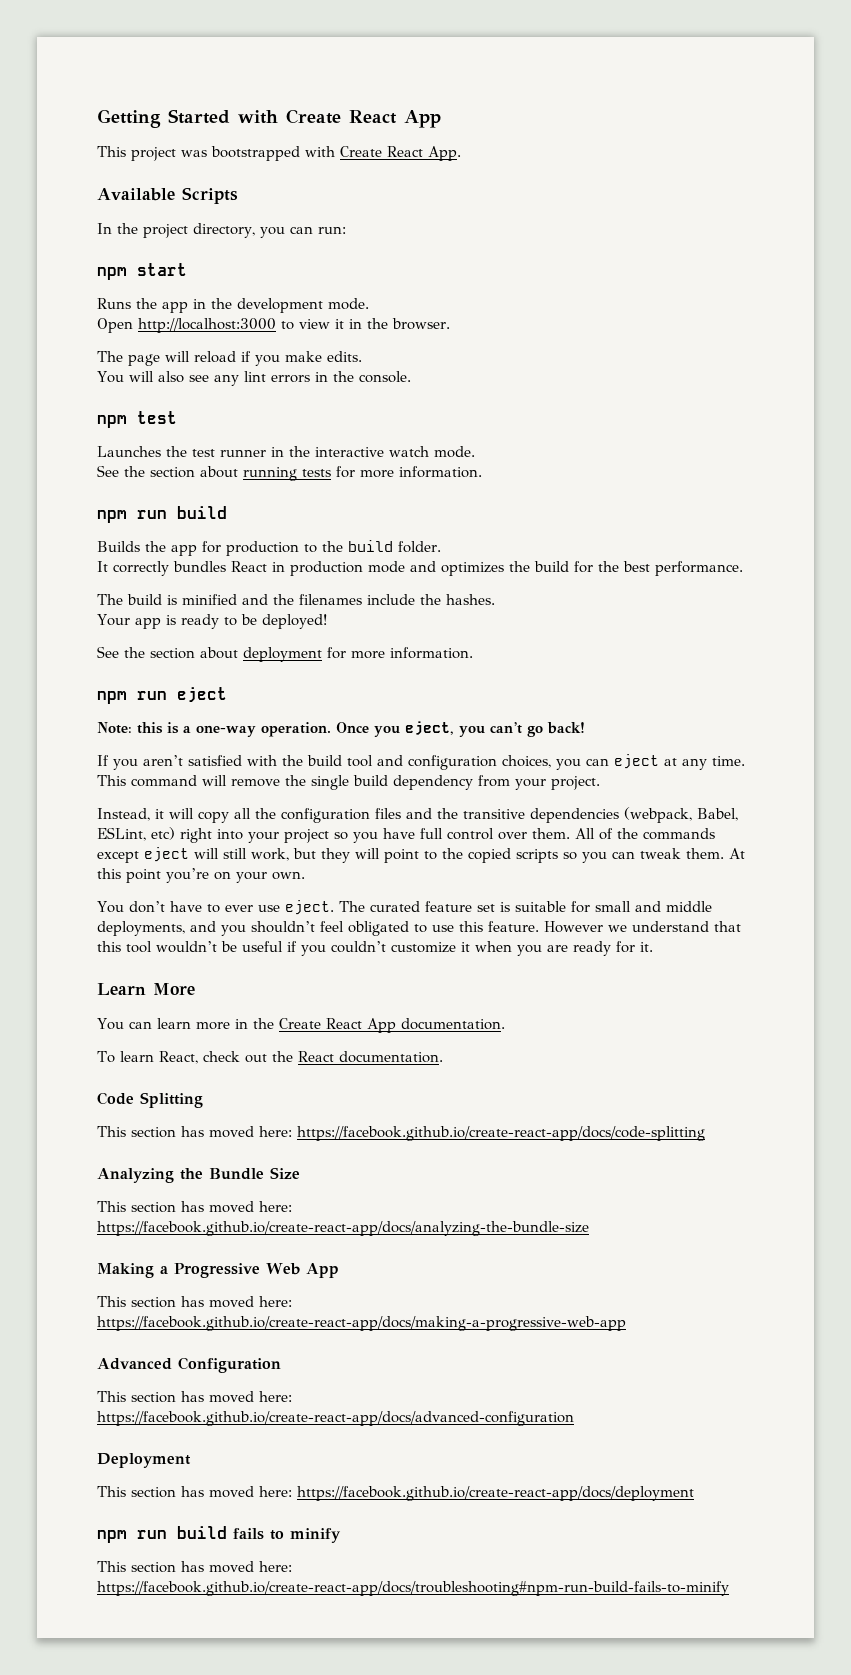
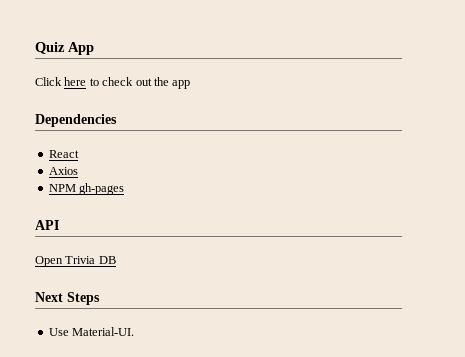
[97,109,441,128] [97,146,461,161] [97,187,238,204] [97,223,346,238] [97,263,187,280] [97,298,369,313] [97,318,450,333] [97,351,362,366] [97,371,411,386] [97,411,177,428] [97,446,475,458] [97,465,482,481] [97,506,227,523] [97,540,441,556] [97,561,743,576] [97,594,495,605] [97,614,327,629] [97,646,473,662] [97,687,227,704] [97,721,585,737] [97,754,745,770] [97,775,600,790] [97,807,738,823] [97,827,715,843] [97,847,745,863] [97,868,305,883] [97,900,712,915] [97,921,741,936] [97,941,653,956] [97,983,195,995] [97,1018,505,1033] [97,1051,198,1064] Getting Started with Create React App // This project was bootstrapped with Create React App. // Available Scripts // In the project directory, you can run: // npm start // Runs the app in the development mode. // Open http://localhost:3000 to view it in the browser. // The page will reload if you make edits. // You will also see any lint errors in the console. // npm test // Launches the test runner in the interactive watch mode. // See the section about running tests for more information. // npm run build // Builds the app for production to the build folder. // It correctly bundles React in production mode and optimizes the build for the best performance. // The build is minified and the filenames include the hashes. // Your app is ready to be deployed! // See the section about deployment for more information. // npm run eject // Note: this is a one-way operation. Once you eject, you can’t go back! // If you aren’t satisfied with the build tool and configuration choices, you can eject at any time. This command will remove the single build dependency from your project. // Instead, it will copy all the configuration files and the transitive dependencies (webpack, Babel, ESLint, etc) right into your project so you have full control over them. All of the commands except eject will still work, but they will point to the copied scripts so you can tweak them. At this point you’re on your own. // You don’t have to ever use eject. The curated feature set is suitable for small and middle deployments, and you shouldn’t feel obligated to use this feature. However we understand that this tool wouldn’t be useful if you couldn’t customize it when you are ready for it. // Learn More // You can learn more in the Create React App documentation. // To learn React, -> [35,42,94,55] [35,77,99,86] Quiz App // Click here to
[297,1051,443,1063] [97,1092,203,1108] [97,1126,705,1141] [97,1167,300,1183] [97,1201,292,1213] [97,1221,589,1236] [97,1263,339,1278] [97,1296,292,1308] [97,1316,626,1331] [97,1357,281,1373] [97,1391,292,1403] [97,1411,574,1426] [97,1453,191,1468] [97,1486,694,1501] [97,1526,341,1543] [97,1561,292,1573] [97,1581,729,1596] React documentation. // Code Splitting // This section has moved here: https://facebook.github.io/create-react-app/docs/code-splitting // Analyzing the Bundle Size // This section has moved here: https://facebook.github.io/create-react-app/docs/analyzing-the-bundle-size // Making a Progressive Web App // This section has moved here: https://facebook.github.io/create-react-app/docs/making-a-progressive-web-app // Advanced Configuration // This section has moved here: https://facebook.github.io/create-react-app/docs/advanced-configuration // Deployment // This section has moved here: https://facebook.github.io/create-react-app/docs/deployment // npm run build fails to minify // This section has moved here: https://facebook.github.io/create-react-app/docs/troubleshooting#npm-run-build-fails-to-minify -> [172,80,191,89] [35,114,117,127] [48,150,79,158] [48,167,78,175] [48,183,125,195] [35,220,59,230] [35,256,116,267] [35,292,100,305] [48,327,135,336] app // Dependencies // React // Axios // NPM gh-pages // API // Open Trivia DB // Next Steps // Use Material-UI.

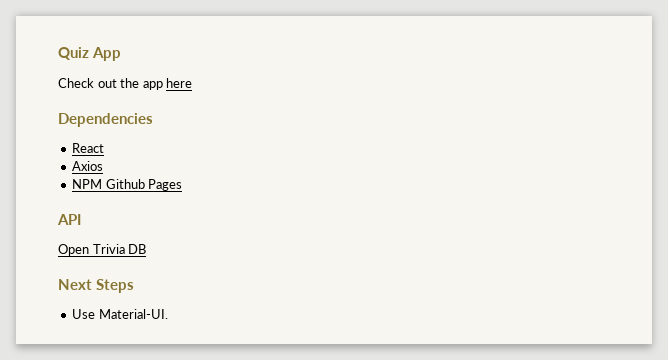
[35,77,134,86] Click here to check -> [58,78,94,88] Check
(191, 84) none -> [166,78,193,88] here
[79,183,125,195] gh-pages -> [105,179,183,191] Github Pages

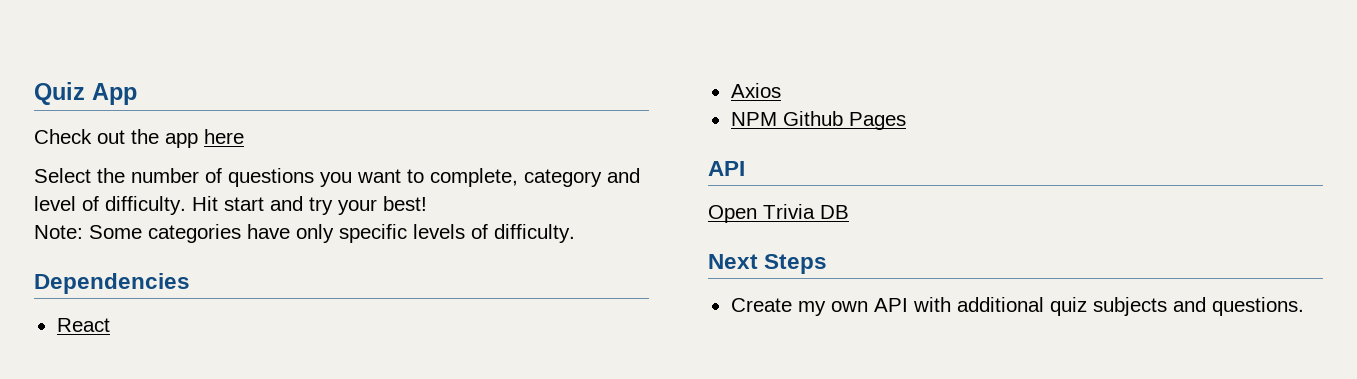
(193, 83) none -> [34,168,640,187] [34,196,427,215] [34,224,575,243] // Select the number of questions you want to complete, category and level of difficulty. Hit start and try your best! // Note: Some categories have only specific levels of difficulty.
[72,309,168,319] Use Material-UI. -> [730,297,1304,316] Create my own API with additional quiz subjects and questions.

